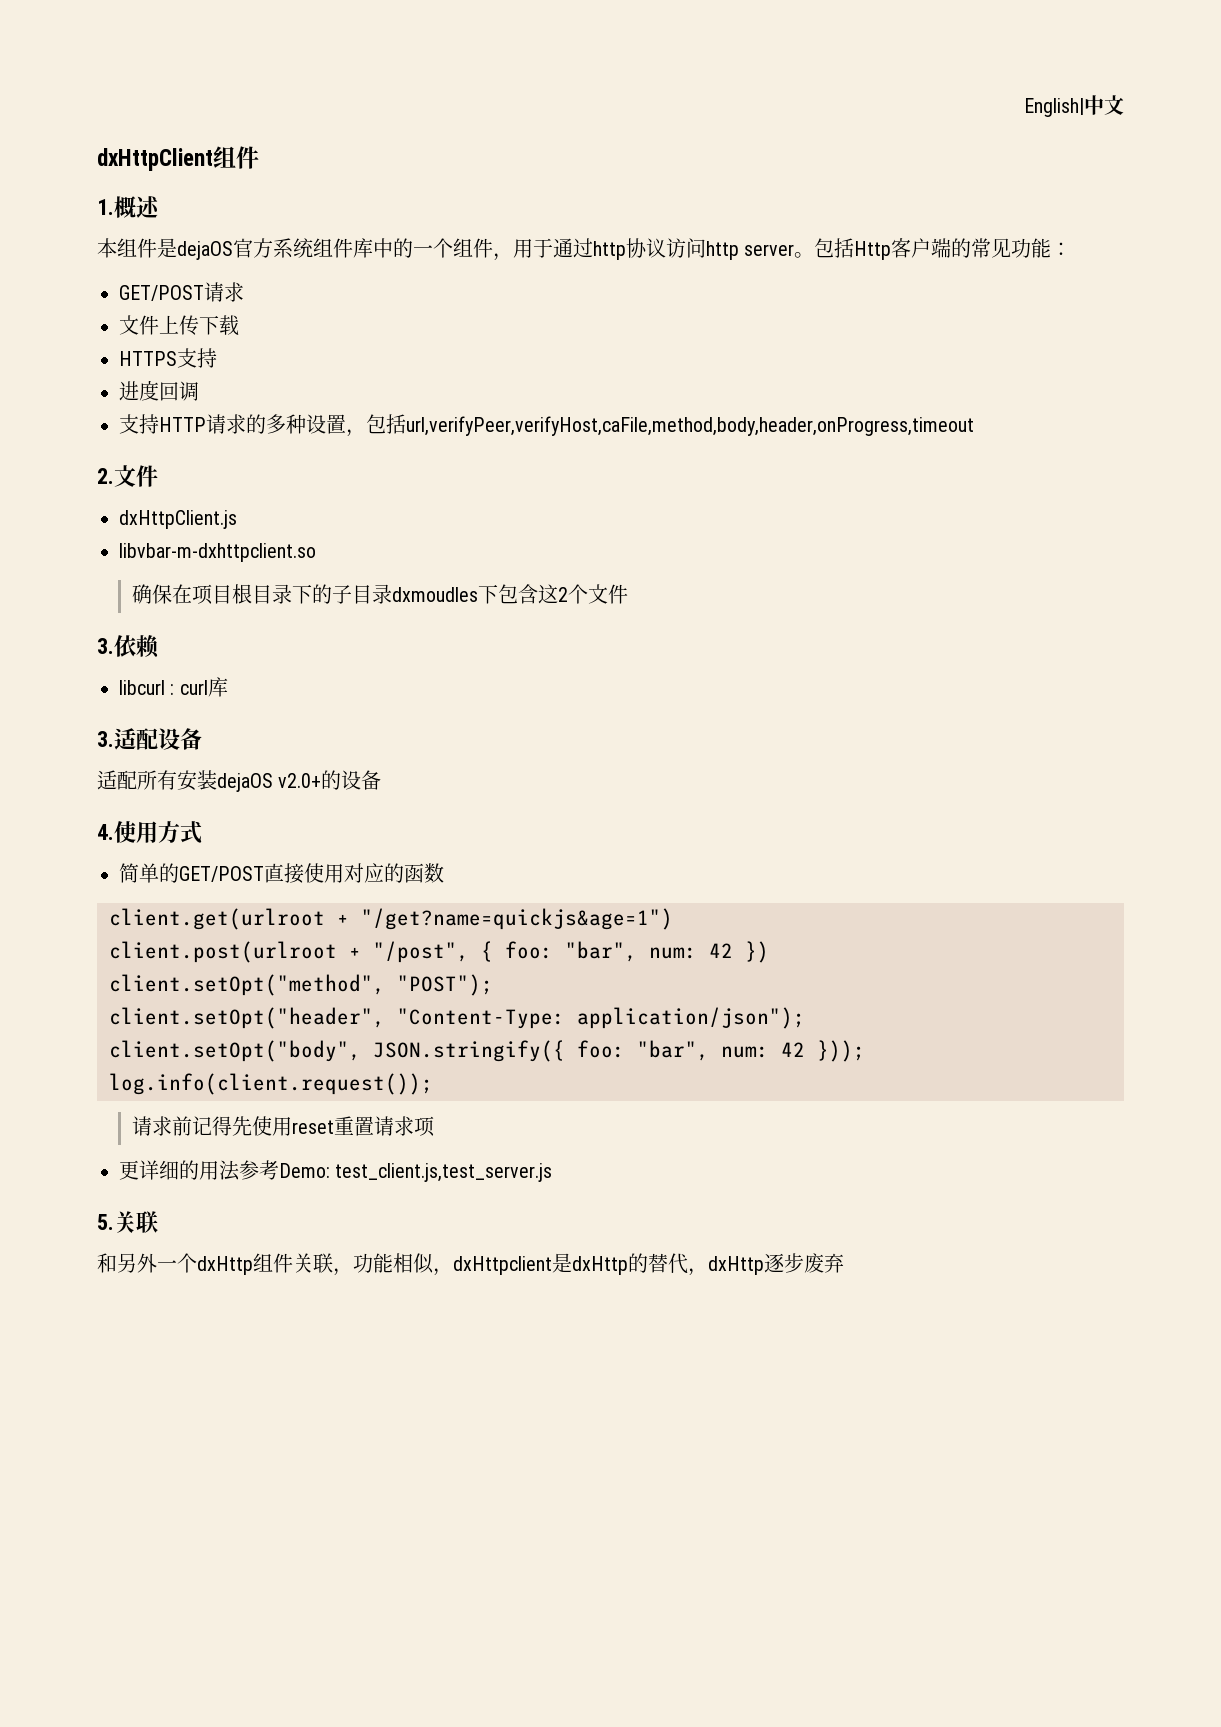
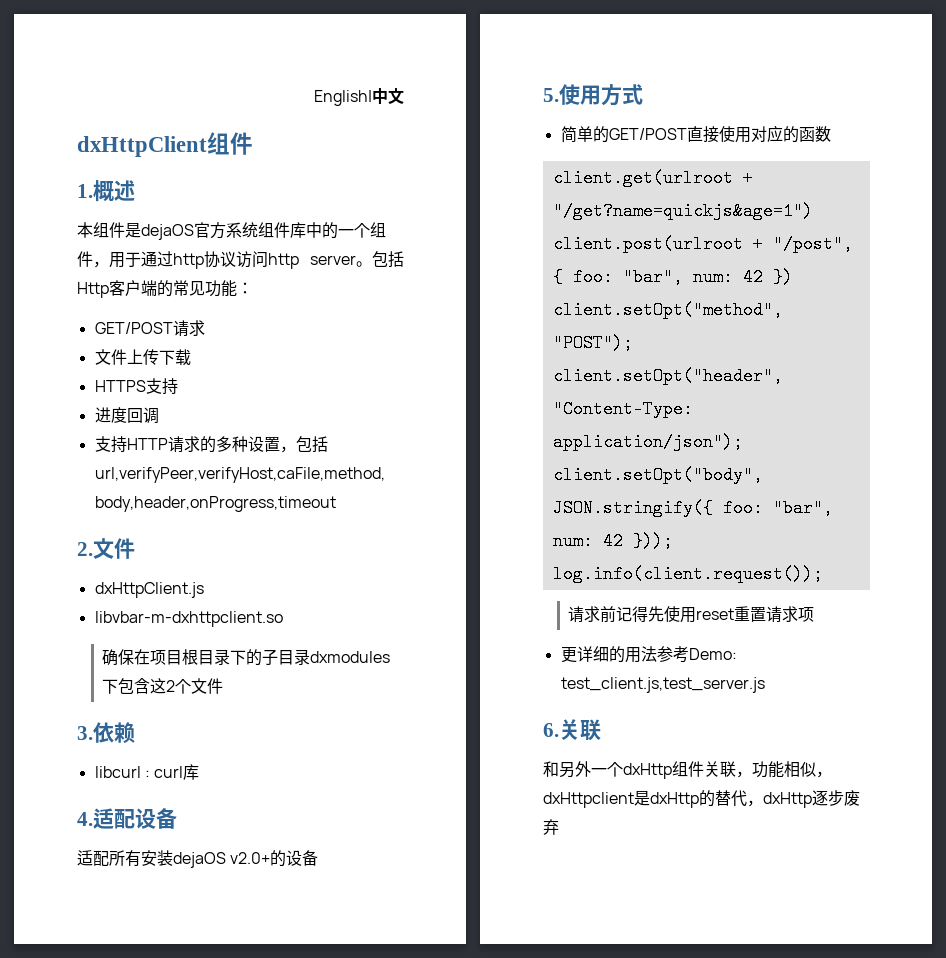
[391,587,478,602] dxmoudles -> [310,651,391,663] dxmodules
[97,731,114,747] 3. -> [77,812,93,826] 4.
[97,824,114,840] 4. -> [543,88,559,102] 5.
[97,1214,114,1230] 5. -> [543,723,559,737] 6.

